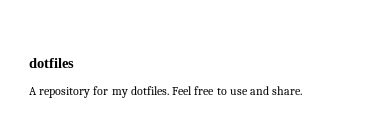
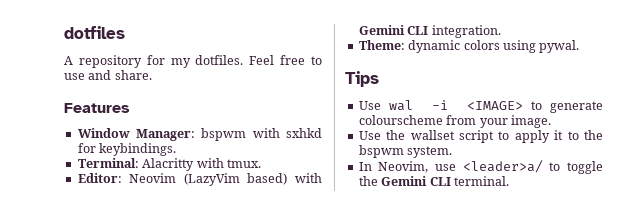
(303, 90) none -> [64,103,130,113] [77,128,322,141] [77,143,177,156] [77,158,261,171] [77,173,322,186] [358,25,501,38] [358,40,580,53] [345,71,379,87] [358,100,603,113] [358,115,551,128] [358,130,603,143] [358,145,453,158] [358,160,603,174] [358,176,509,186] // Features // Window Manager: bspwm with sxhkd for keybindings. // Terminal: Alacritty with tmux. // Editor: Neovim (LazyVim based) with Gemini CLI integration. // Theme: dynamic colors using pywal. // Tips // Use wal -i <IMAGE> to generate colourscheme from your image. // Use the wallset script to apply it to the bspwm system. // In Neovim, use <leader>a/ to toggle the Gemini CLI terminal.

